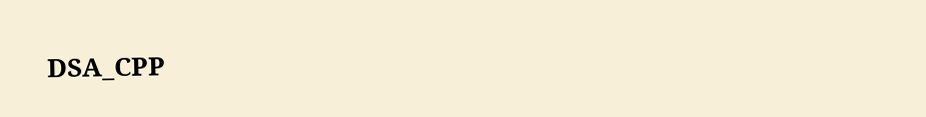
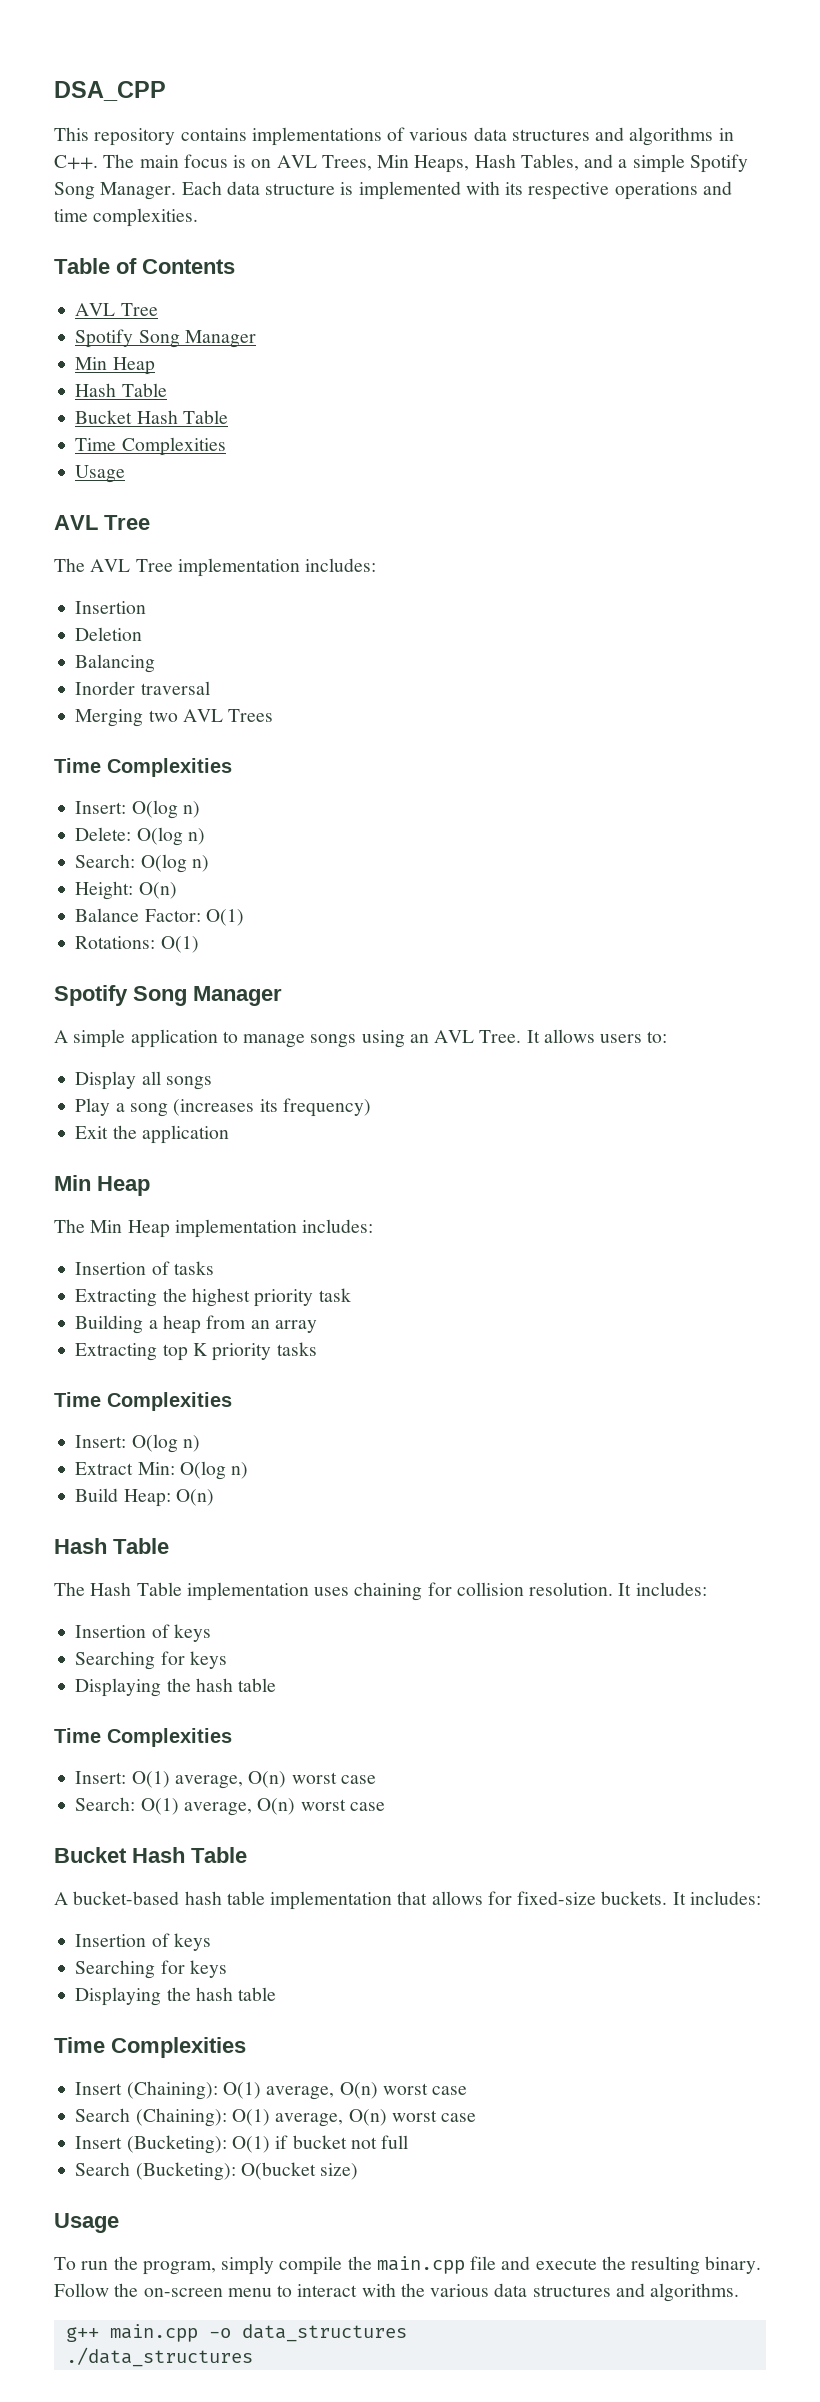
(166, 69) none -> [54,127,734,146] [54,154,748,173] [54,181,732,200] [54,208,199,227] [54,258,235,274] [75,303,158,316] [75,329,256,348] [75,357,155,375] [75,383,167,397] [75,410,228,424] [75,437,226,456] [75,465,126,483] [54,515,150,530] [54,558,377,577] [75,601,147,614] [75,627,143,641] [75,654,156,673] [75,681,210,695] [75,709,274,727] [54,758,232,777] [75,800,200,819] [75,827,205,846] [75,854,209,873] [75,881,177,900] [75,908,244,926] [75,936,199,953] [54,985,282,1006] [54,1029,668,1048] [75,1071,212,1090] [75,1098,371,1117] [75,1125,229,1144] [54,1175,150,1196] [54,1219,374,1238] [75,1261,214,1275] [75,1288,351,1307] [75,1315,317,1334] [75,1342,317,1361] [54,1392,232,1411] [75,1434,200,1453] [75,1461,249,1480] [75,1488,214,1507] [54,1538,169,1554] [54,1582,707,1601] [75,1624,211,1642] [75,1651,227,1670] [75,1678,277,1697] [54,1728,232,1747] [75,1771,376,1789] [75,1797,385,1816] [54,1847,247,1863] [54,1891,761,1910] [75,1933,211,1951] [75,1960,227,1979] [75,1987,277,2006] [54,2037,246,2058] [75,2081,468,2100] [75,2108,477,2127] [75,2135,409,2154] [75,2162,359,2181] [54,2213,119,2233] [54,2256,762,2275] [54,2283,740,2302] [65,2324,407,2342] [65,2347,253,2367] // This repository contains implementations of various data structures and algorithms in C++. The main focus is on AVL Trees, Min Heaps, Hash Tables, and a simple Spotify Song Manager. Each data structure is implemented with its respective operations and time complexities. // Table of Contents // AVL Tree // Spotify Song Manager // Min Heap // Hash Table // Bucket Hash Table // Time Complexities // Usage // AVL Tree // The AVL Tree implementation includes: // Insertion // Deletion // Balancing // Inorder traversal // Merging two AVL Trees // Time Complexities // Insert: O(log n) // Delete: O(log n) // Search: O(log n) // Height: O(n) // Balance Factor: O(1) // Rotations: O(1) // Spotify Song Manager // A simple application to manage songs using an AVL Tree. It allows users to: // Display all songs // Play a song (increases its frequency) // Exit the application // Min Heap // The Min Heap implementation includes: // Insertion of tasks // Extracting the highest priority task // Building a heap from an array // Extracting top K priority tasks // Time Complexities // Insert: O(log n) // Extract Min: O(log n) // Build Heap: O(n) // Hash Table // The Hash Table implementation uses chaining for collision resolution. It includes: // Insertion of keys // Searching for keys // Displaying the hash table // Time Complexities // Insert: O(1) average, O(n) worst case // Search: O(1) average, O(n) worst case // Bucket Hash Table // A bucket-based hash table implementation that allows for fixed-size buckets. It includes: // Insertion of keys // Searching for keys // Displaying the hash table // Time Complexities // Insert (Chaining): O(1) average, O(n) worst case // Search (Chaining): O(1) average, O(n) worst case // Insert (Bucketing): O(1) if bucket not full // Search (Bucketing): O(bucket size) // Usage // To run the program, simply compile the main.cpp file and execute the resulting binary. Follow the on-screen menu to interact with the various data structures and algorithms. // g++ main.cpp -o data_structures // ./data_structures

